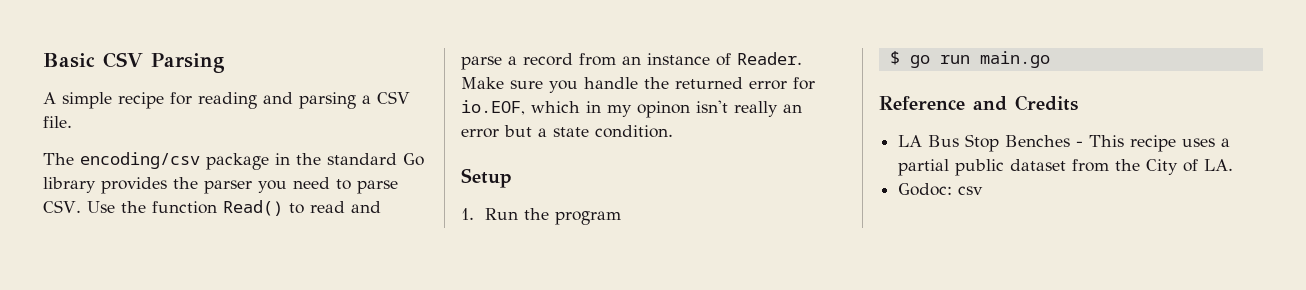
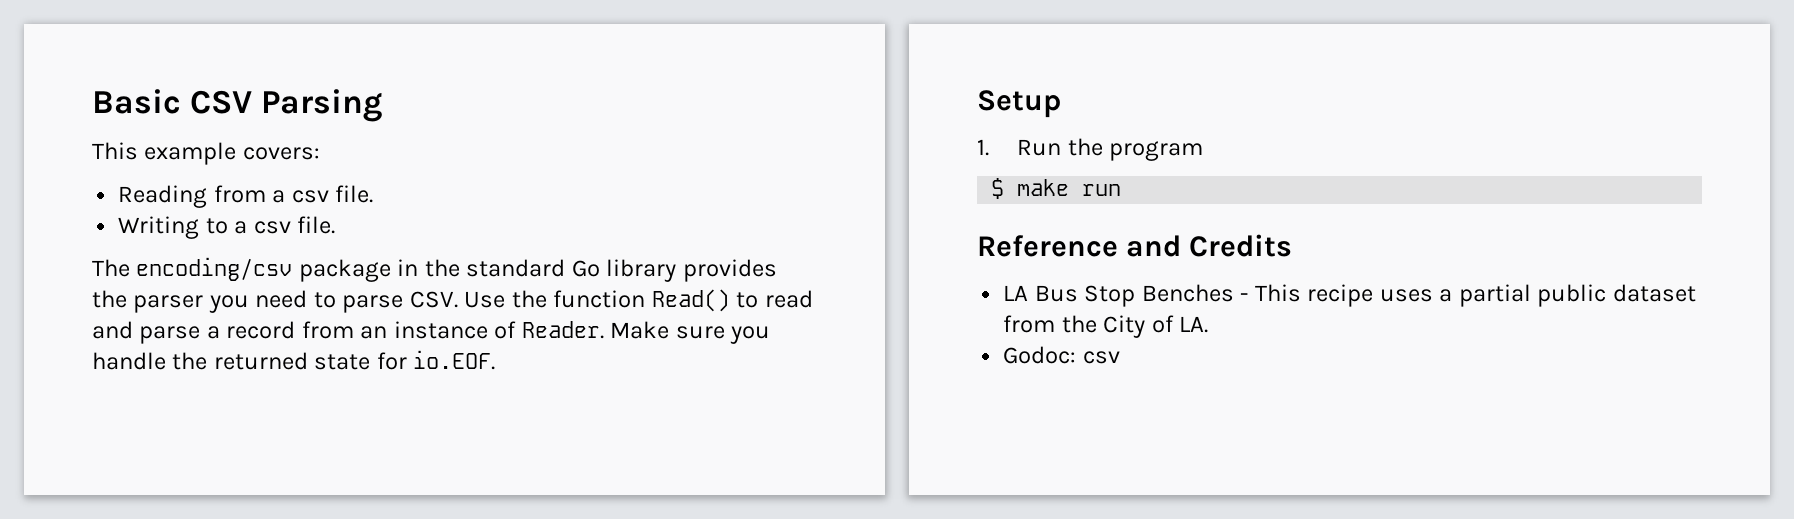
[43,91,410,109] A simple recipe for reading and parsing a CSV -> [92,142,320,165] [118,185,374,208] [118,216,291,239] This example covers: // Reading from a csv file. // Writing to a csv
[749,77,815,90] [461,100,802,118] [461,125,673,138] error for io.EOF, which in my opinon isn't really an error but a state condition. -> [314,350,496,370] state for io.EOF.
[909,55,930,68] go -> [1017,179,1070,196] make
[979,51,1050,68] main.go -> (1122, 190) none

